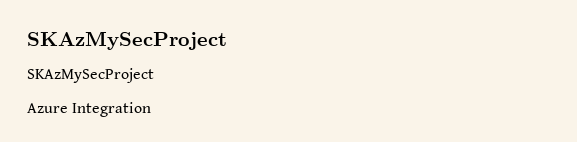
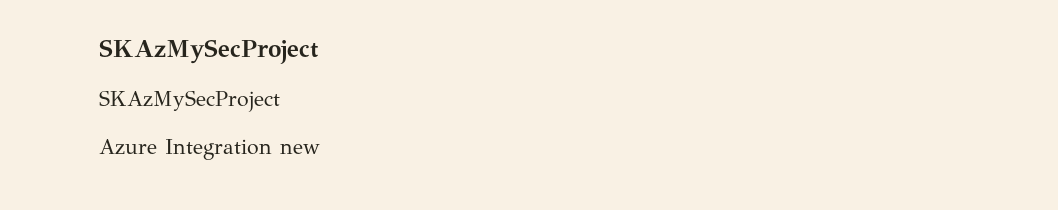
(152, 109) none -> [280,143,320,154] new

